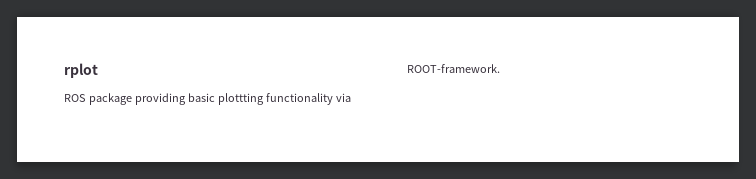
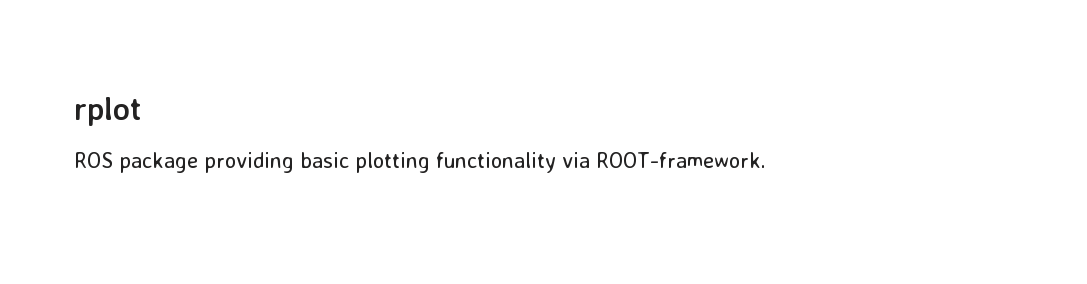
[217,93,264,105] plottting -> [355,152,430,173] plotting

